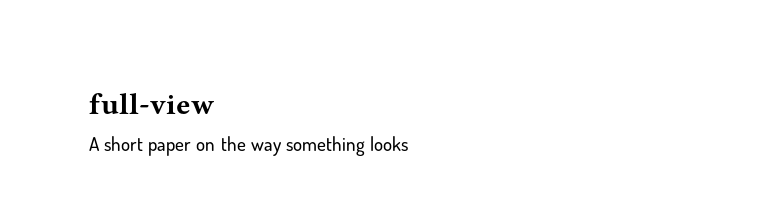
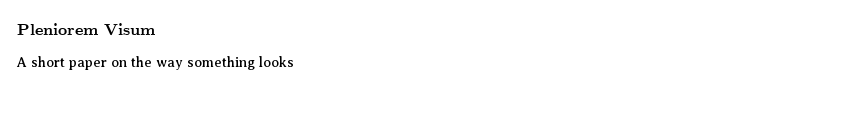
[89,93,215,114] full-view -> [17,23,155,36] Pleniorem Visum

